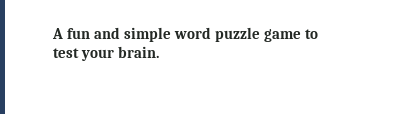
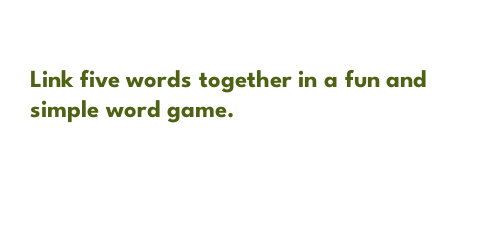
[52,27,319,42] [53,46,160,61] A fun and simple word puzzle game to test your brain. -> [30,69,428,93] [30,100,235,123] Link five words together in a fun and simple word game.

